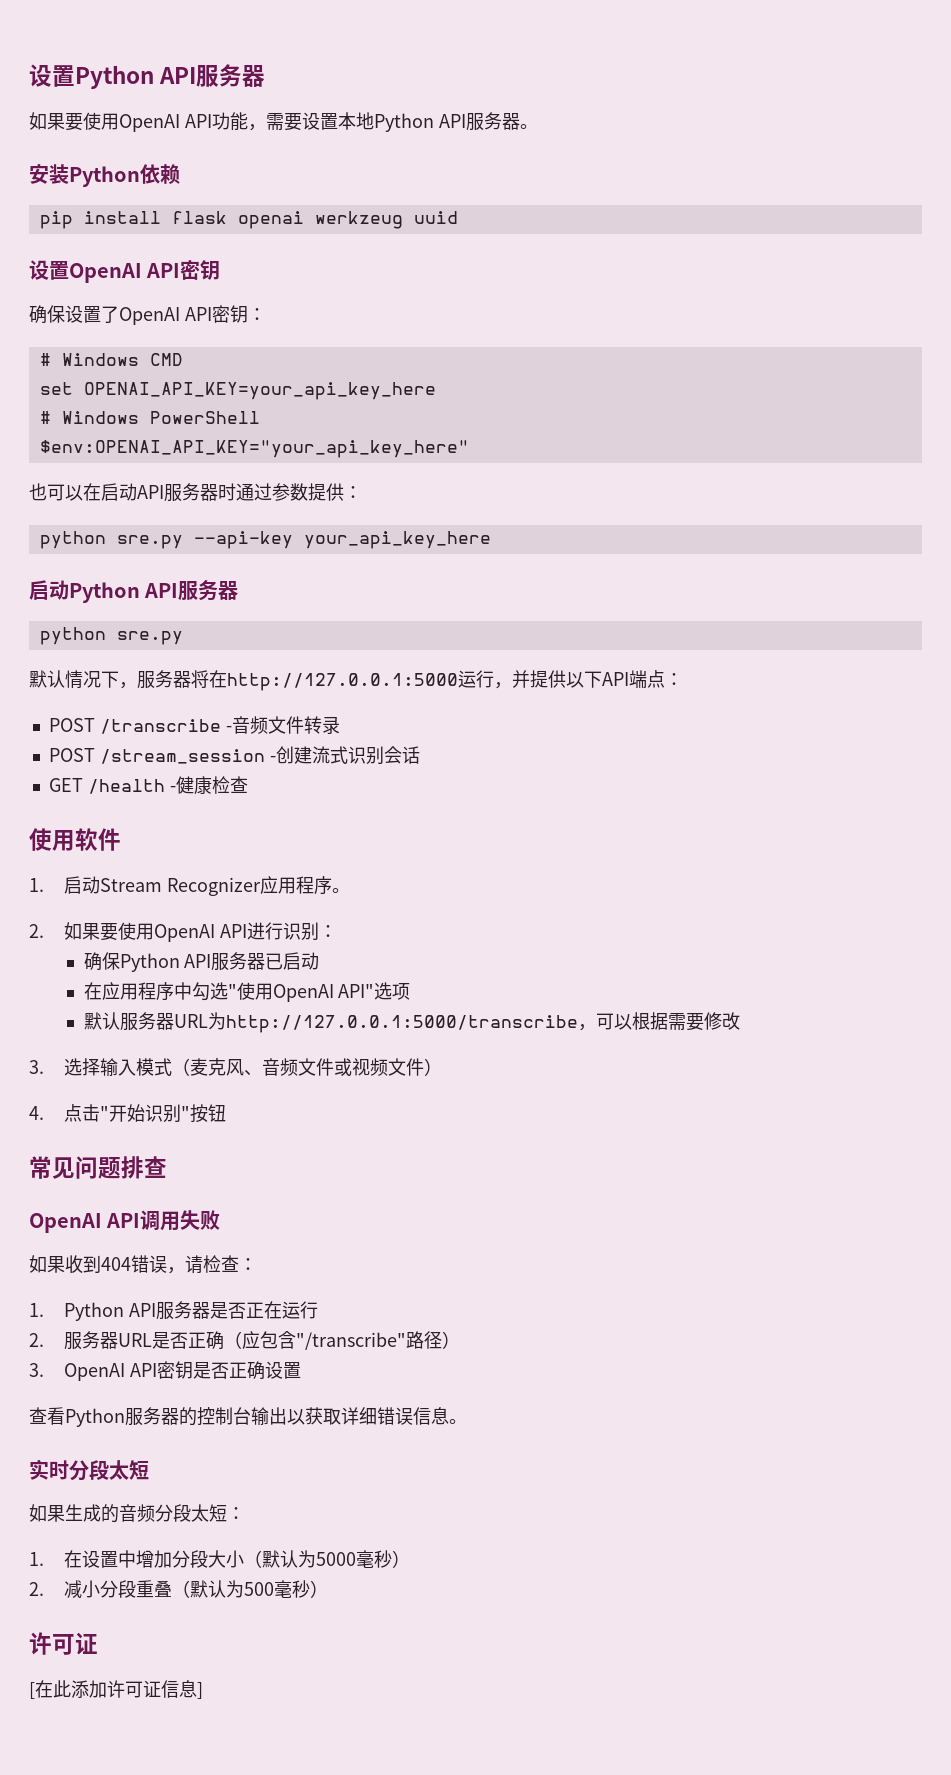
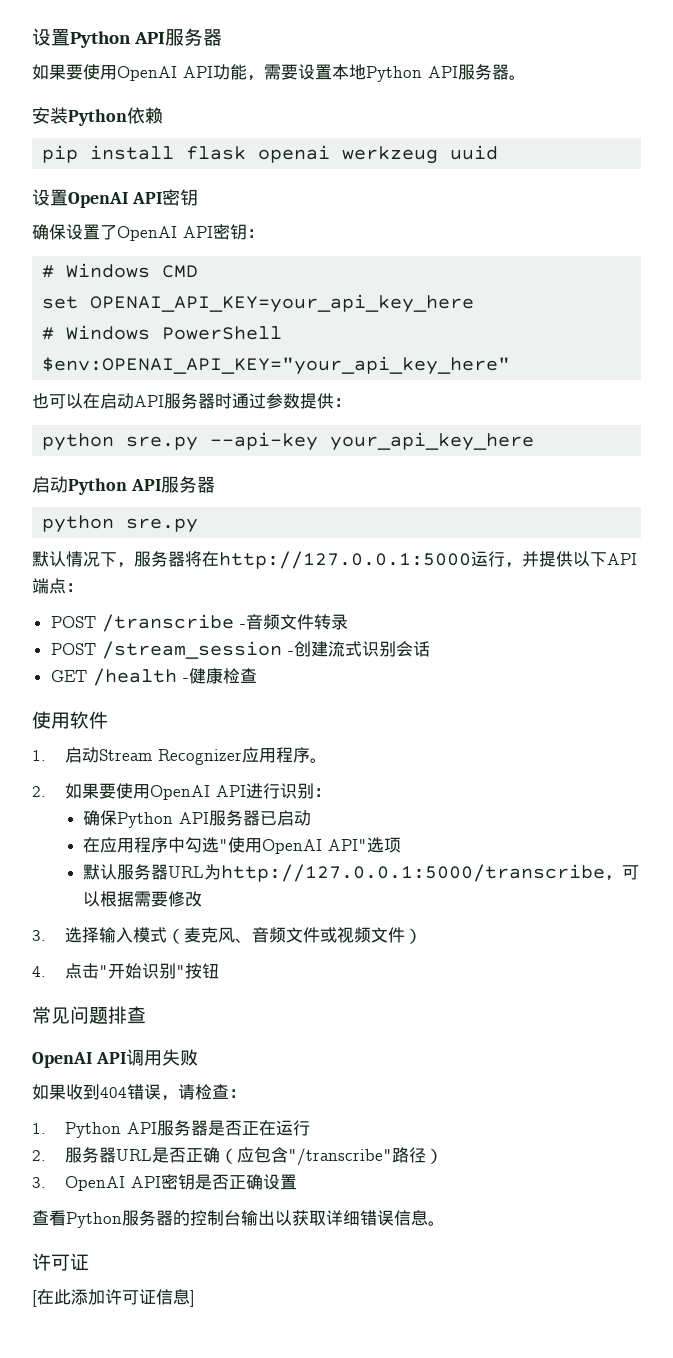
[29,1459,149,1481] [29,1504,245,1523] [29,1550,410,1568] [29,1580,328,1598] // 实时分段太短 // 如果生成的音频分段太短： // 1.在设置中增加分段大小（默认为5000毫秒） // 2.减小分段重叠（默认为500毫秒） -> (445, 1223) none

